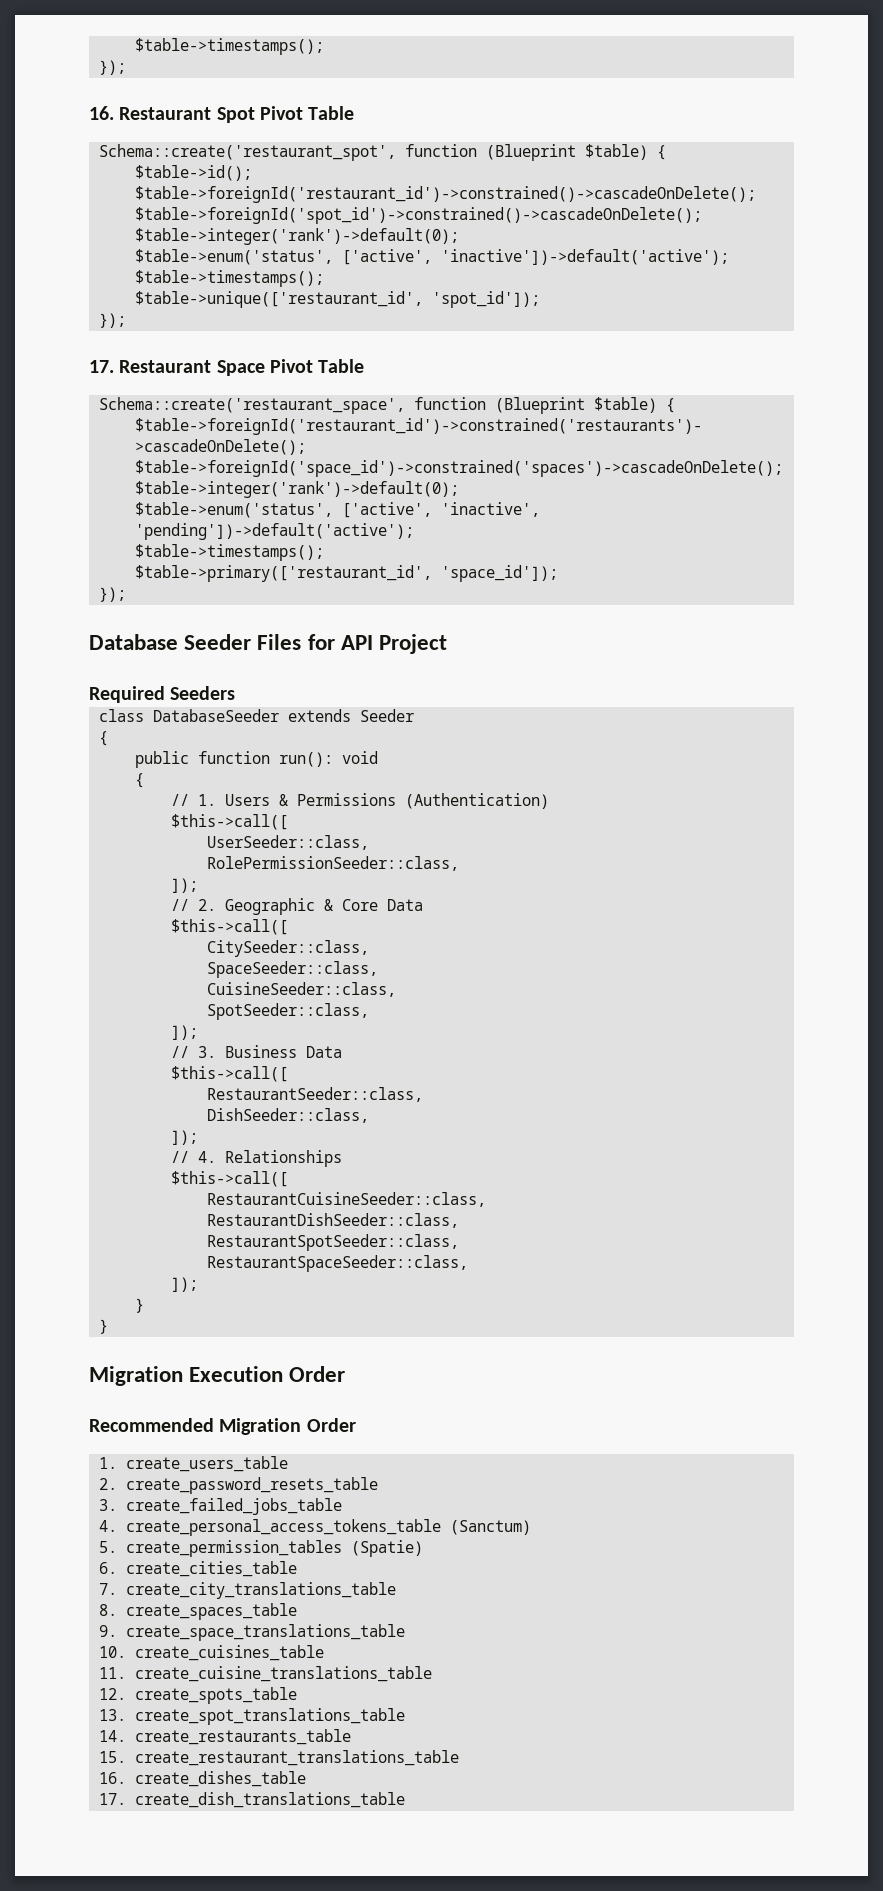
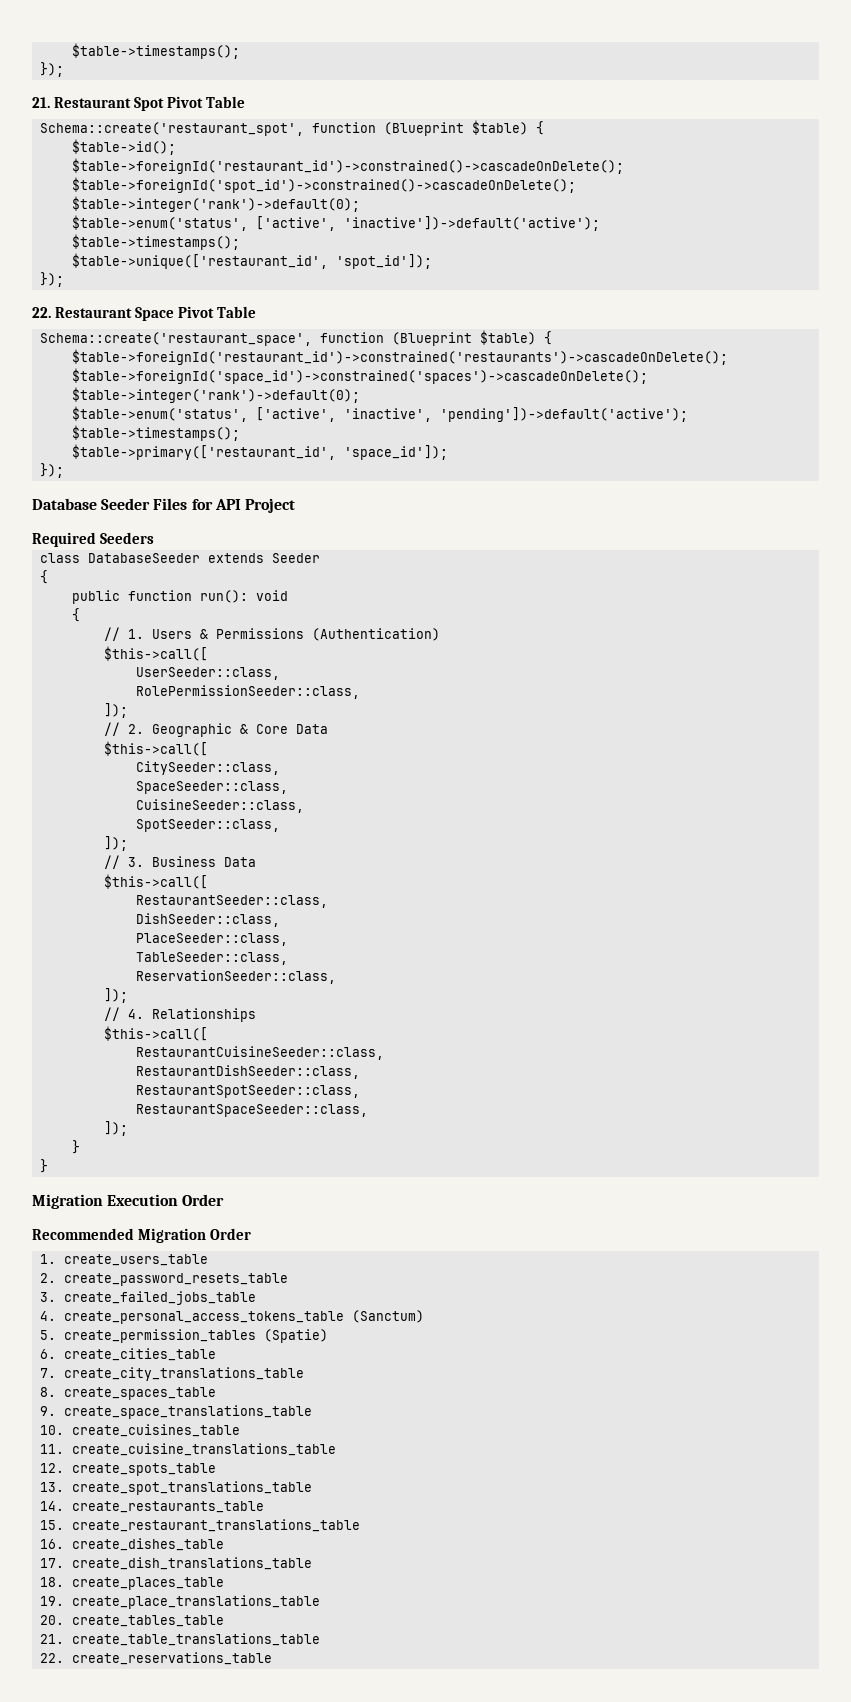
[89,106,114,120] 16. -> [32,97,50,108] 21.
[89,360,114,373] 17. -> [32,307,51,318] 22.
(370, 1115) none -> [136,933,289,946] [136,952,289,965] [136,970,337,984] // PlaceSeeder::class, // TableSeeder::class, // ReservationSeeder::class,
(406, 1800) none -> [40,1577,225,1590] [40,1595,321,1609] [40,1615,225,1627] [40,1633,321,1646] [40,1652,273,1665] // 18. create_places_table // 19. create_place_translations_table // 20. create_tables_table // 21. create_table_translations_table // 22. create_reservations_table

